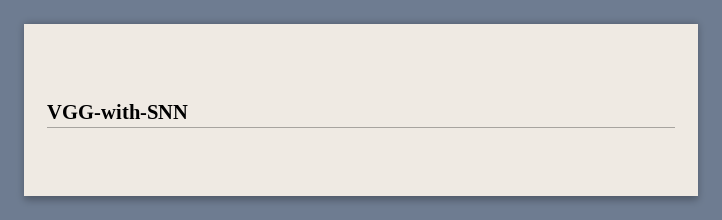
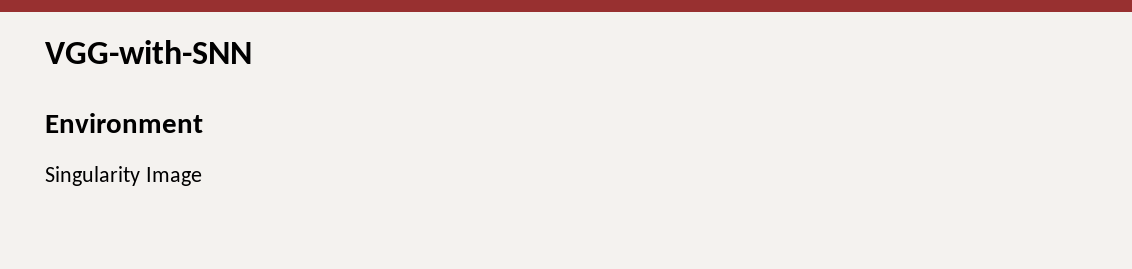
(188, 111) none -> [45,113,203,133] [45,166,202,186] // Environment // Singularity Image

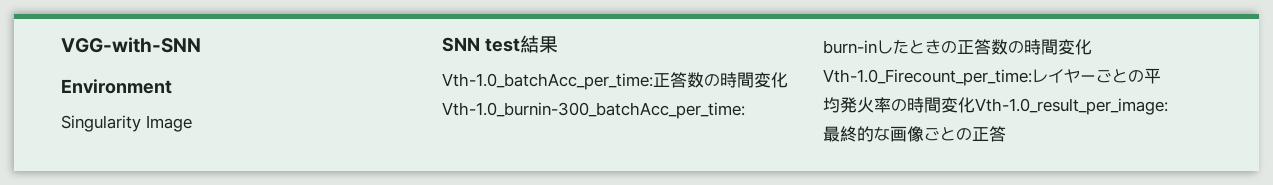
(202, 176) none -> [442,35,558,53] [442,72,788,90] [442,102,745,119] [823,39,1092,55] [823,68,1161,86] [823,97,1168,115] [823,126,1006,142] // SNN test結果 // Vth-1.0_batchAcc_per_time:正答数の時間変化Vth-1.0_burnin-300_batchAcc_per_time: burn-inしたときの正答数の時間変化Vth-1.0_Firecount_per_time:レイヤーごとの平均発火率の時間変化Vth-1.0_result_per_image:最終的な画像ごとの正答

